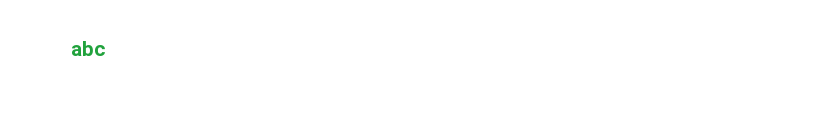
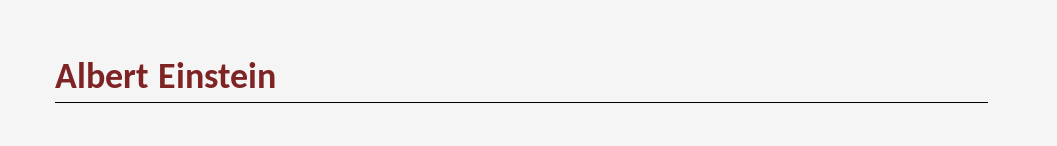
[71,41,105,56] abc -> [55,62,276,88] Albert Einstein

